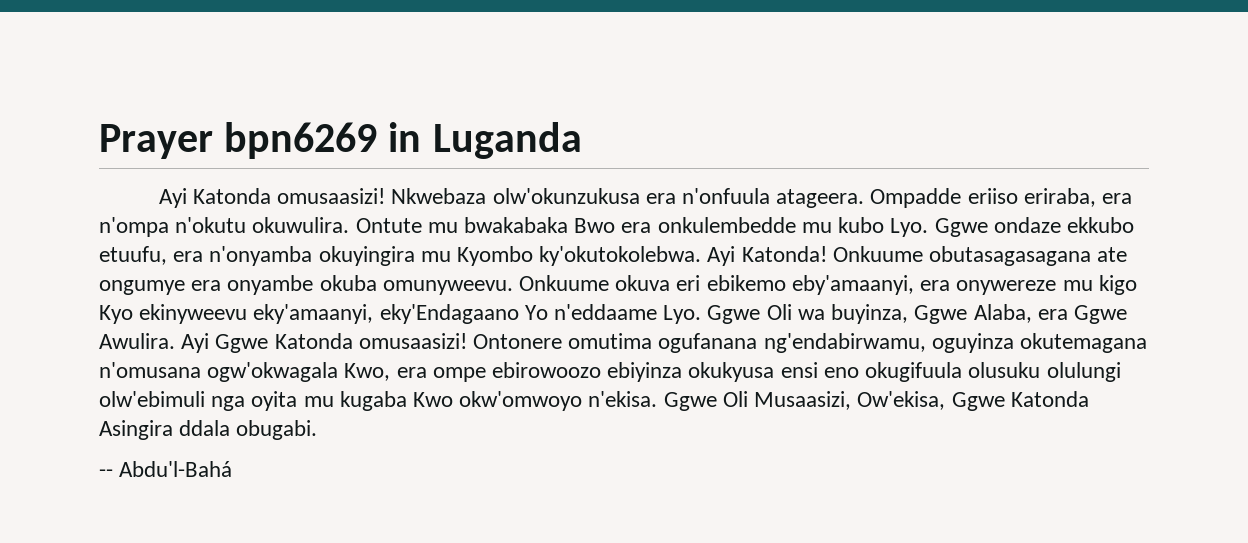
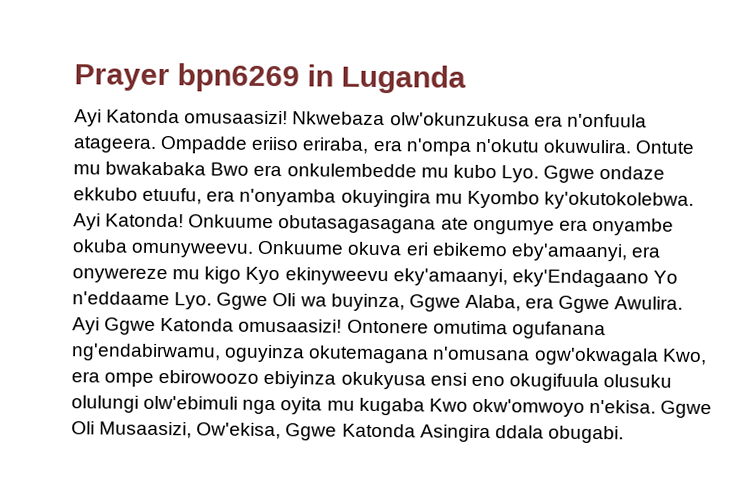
[99,461,233,477] // -- Abdu'l-Bahá -> (624, 434) none

